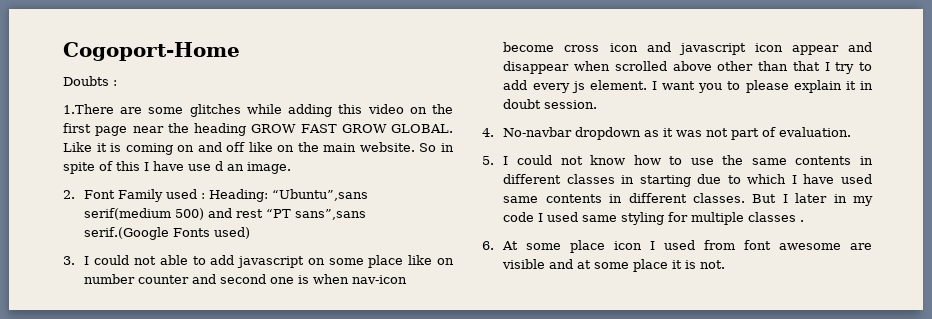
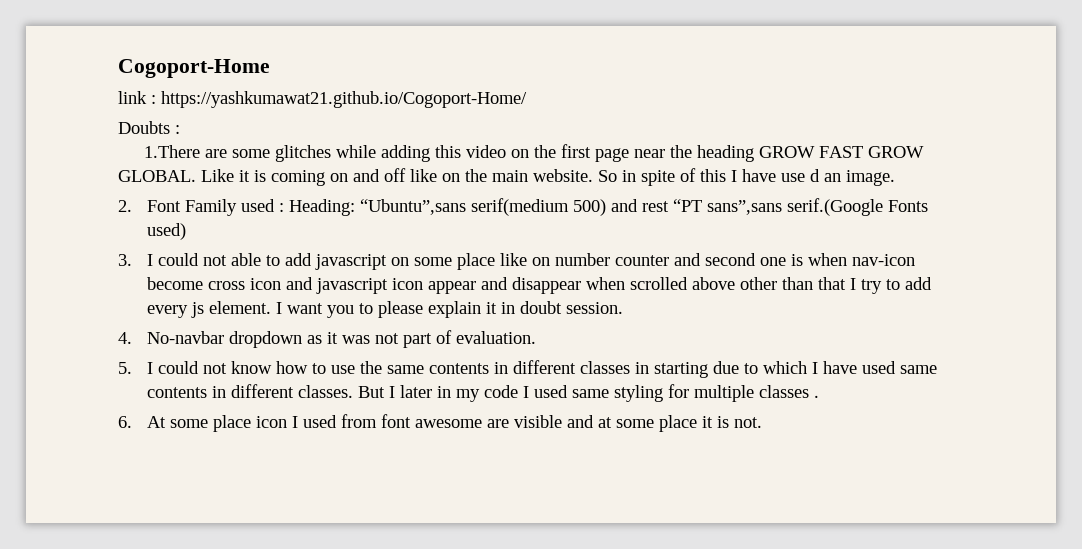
(240, 51) none -> [118,91,527,108] // link : https://yashkumawat21.github.io/Cogoport-Home/

